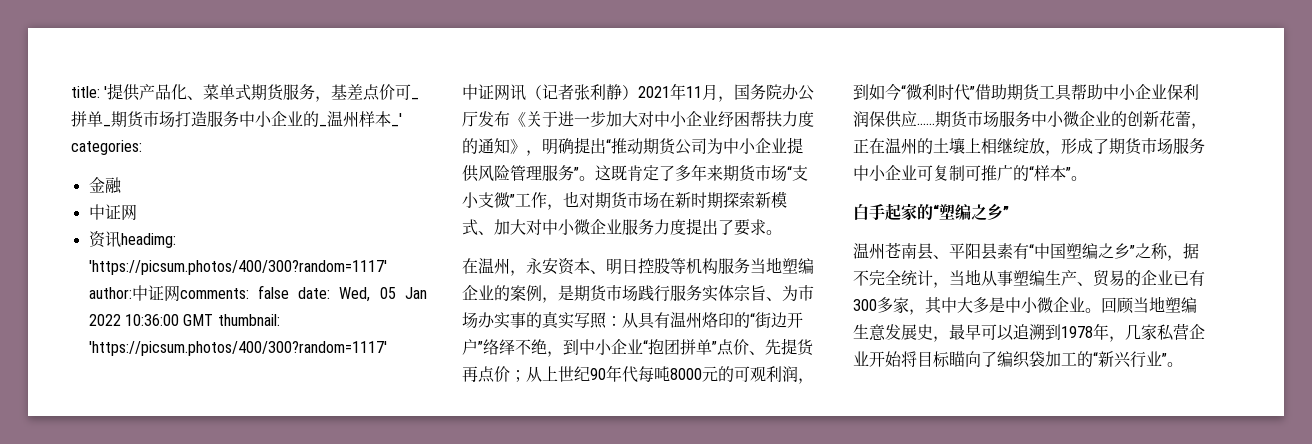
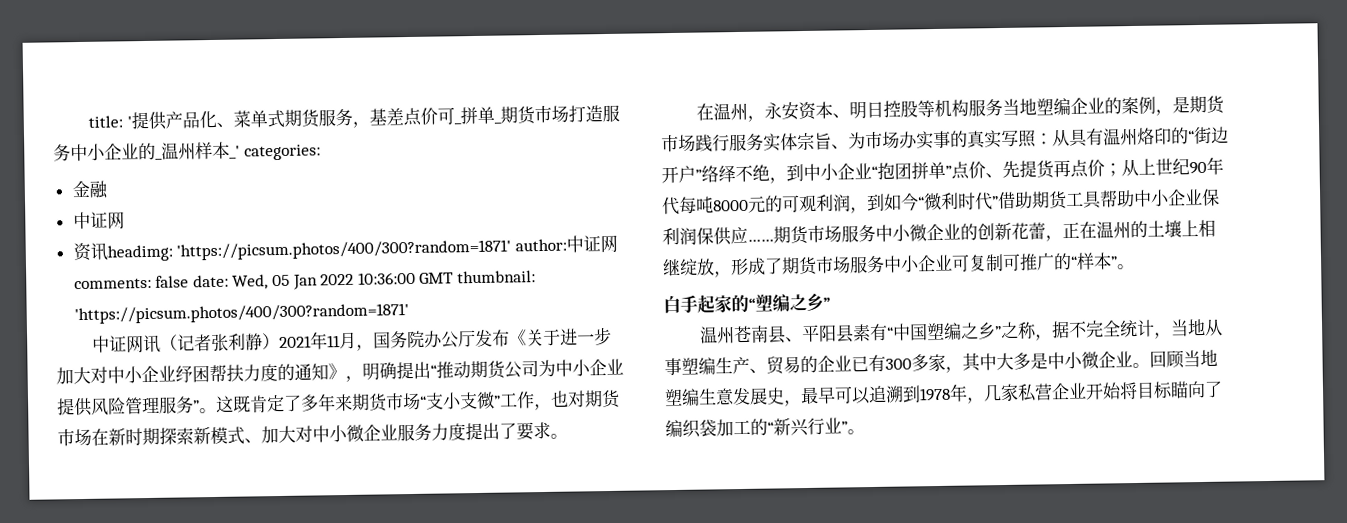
[88,260,387,275] 'https://picsum.photos/400/300?random=1117' -> [176,239,512,261] 'https://picsum.photos/400/300?random=1871'
[88,341,387,356] 'https://picsum.photos/400/300?random=1117' -> [73,303,409,325] 'https://picsum.photos/400/300?random=1871'

